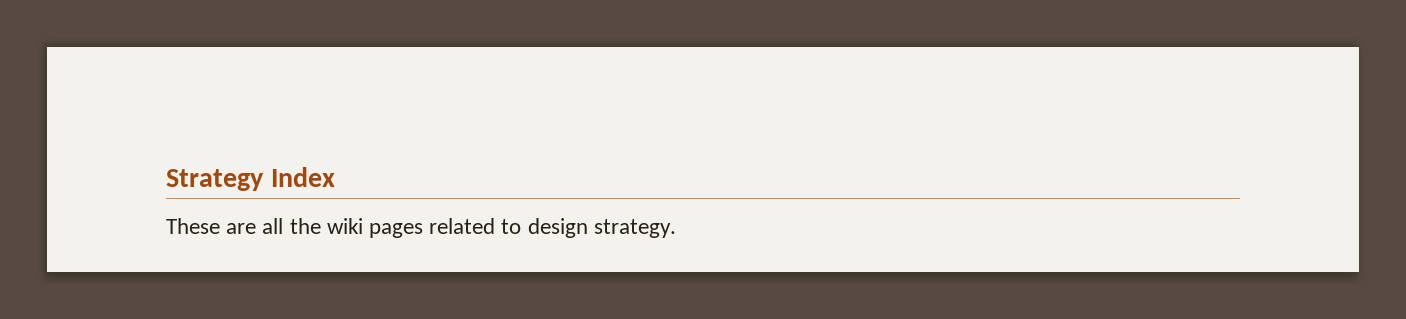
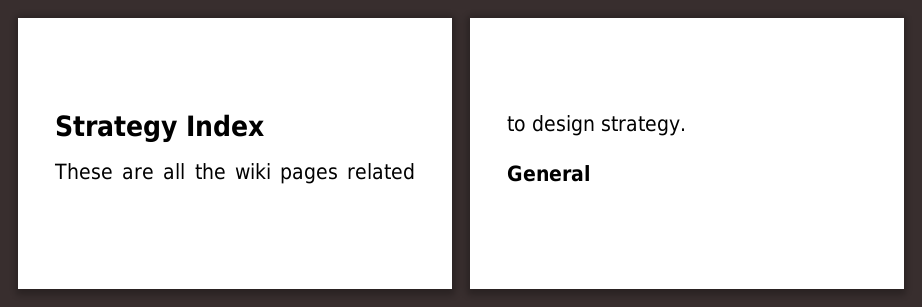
(676, 228) none -> [507,165,590,182] // General

